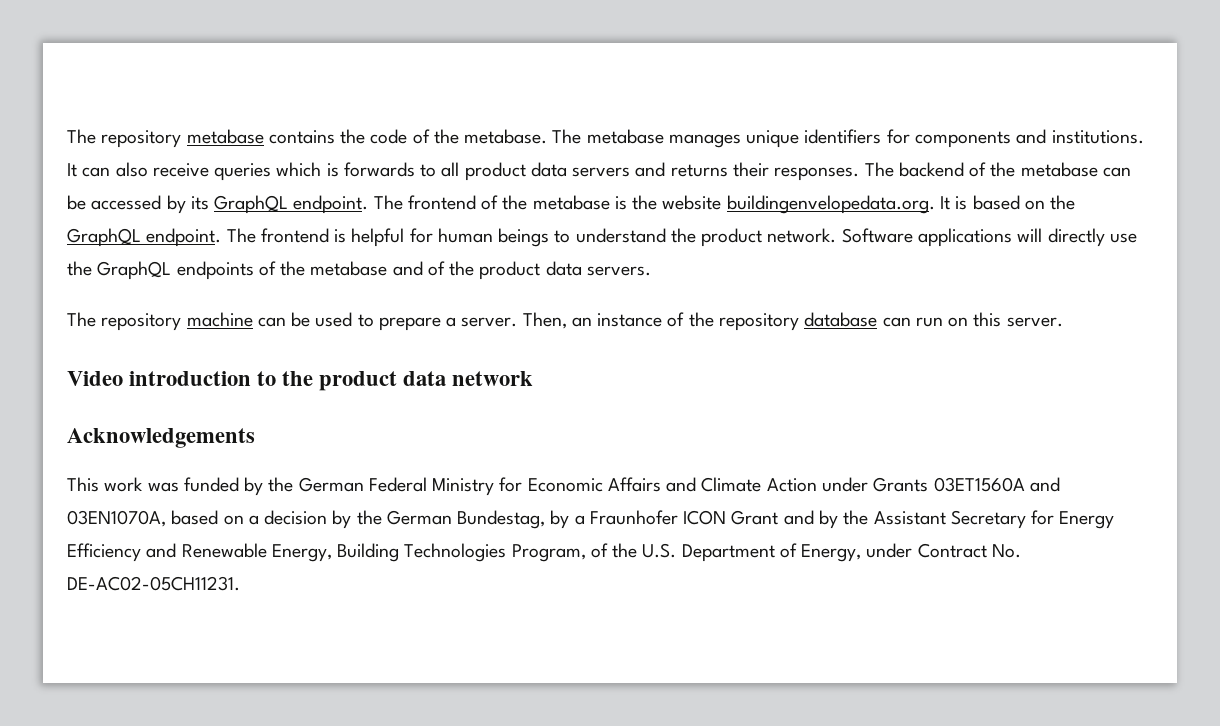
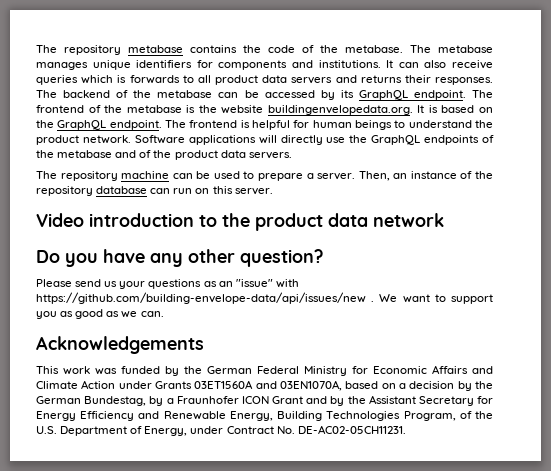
(534, 378) none -> [36,249,323,267] [36,279,299,289] [36,292,493,304] [36,309,164,319] // Do you have any other question? // Please send us your questions as an "issue" with https://github.com/building-envelope-data/api/issues/new . We want to support you as good as we can.

